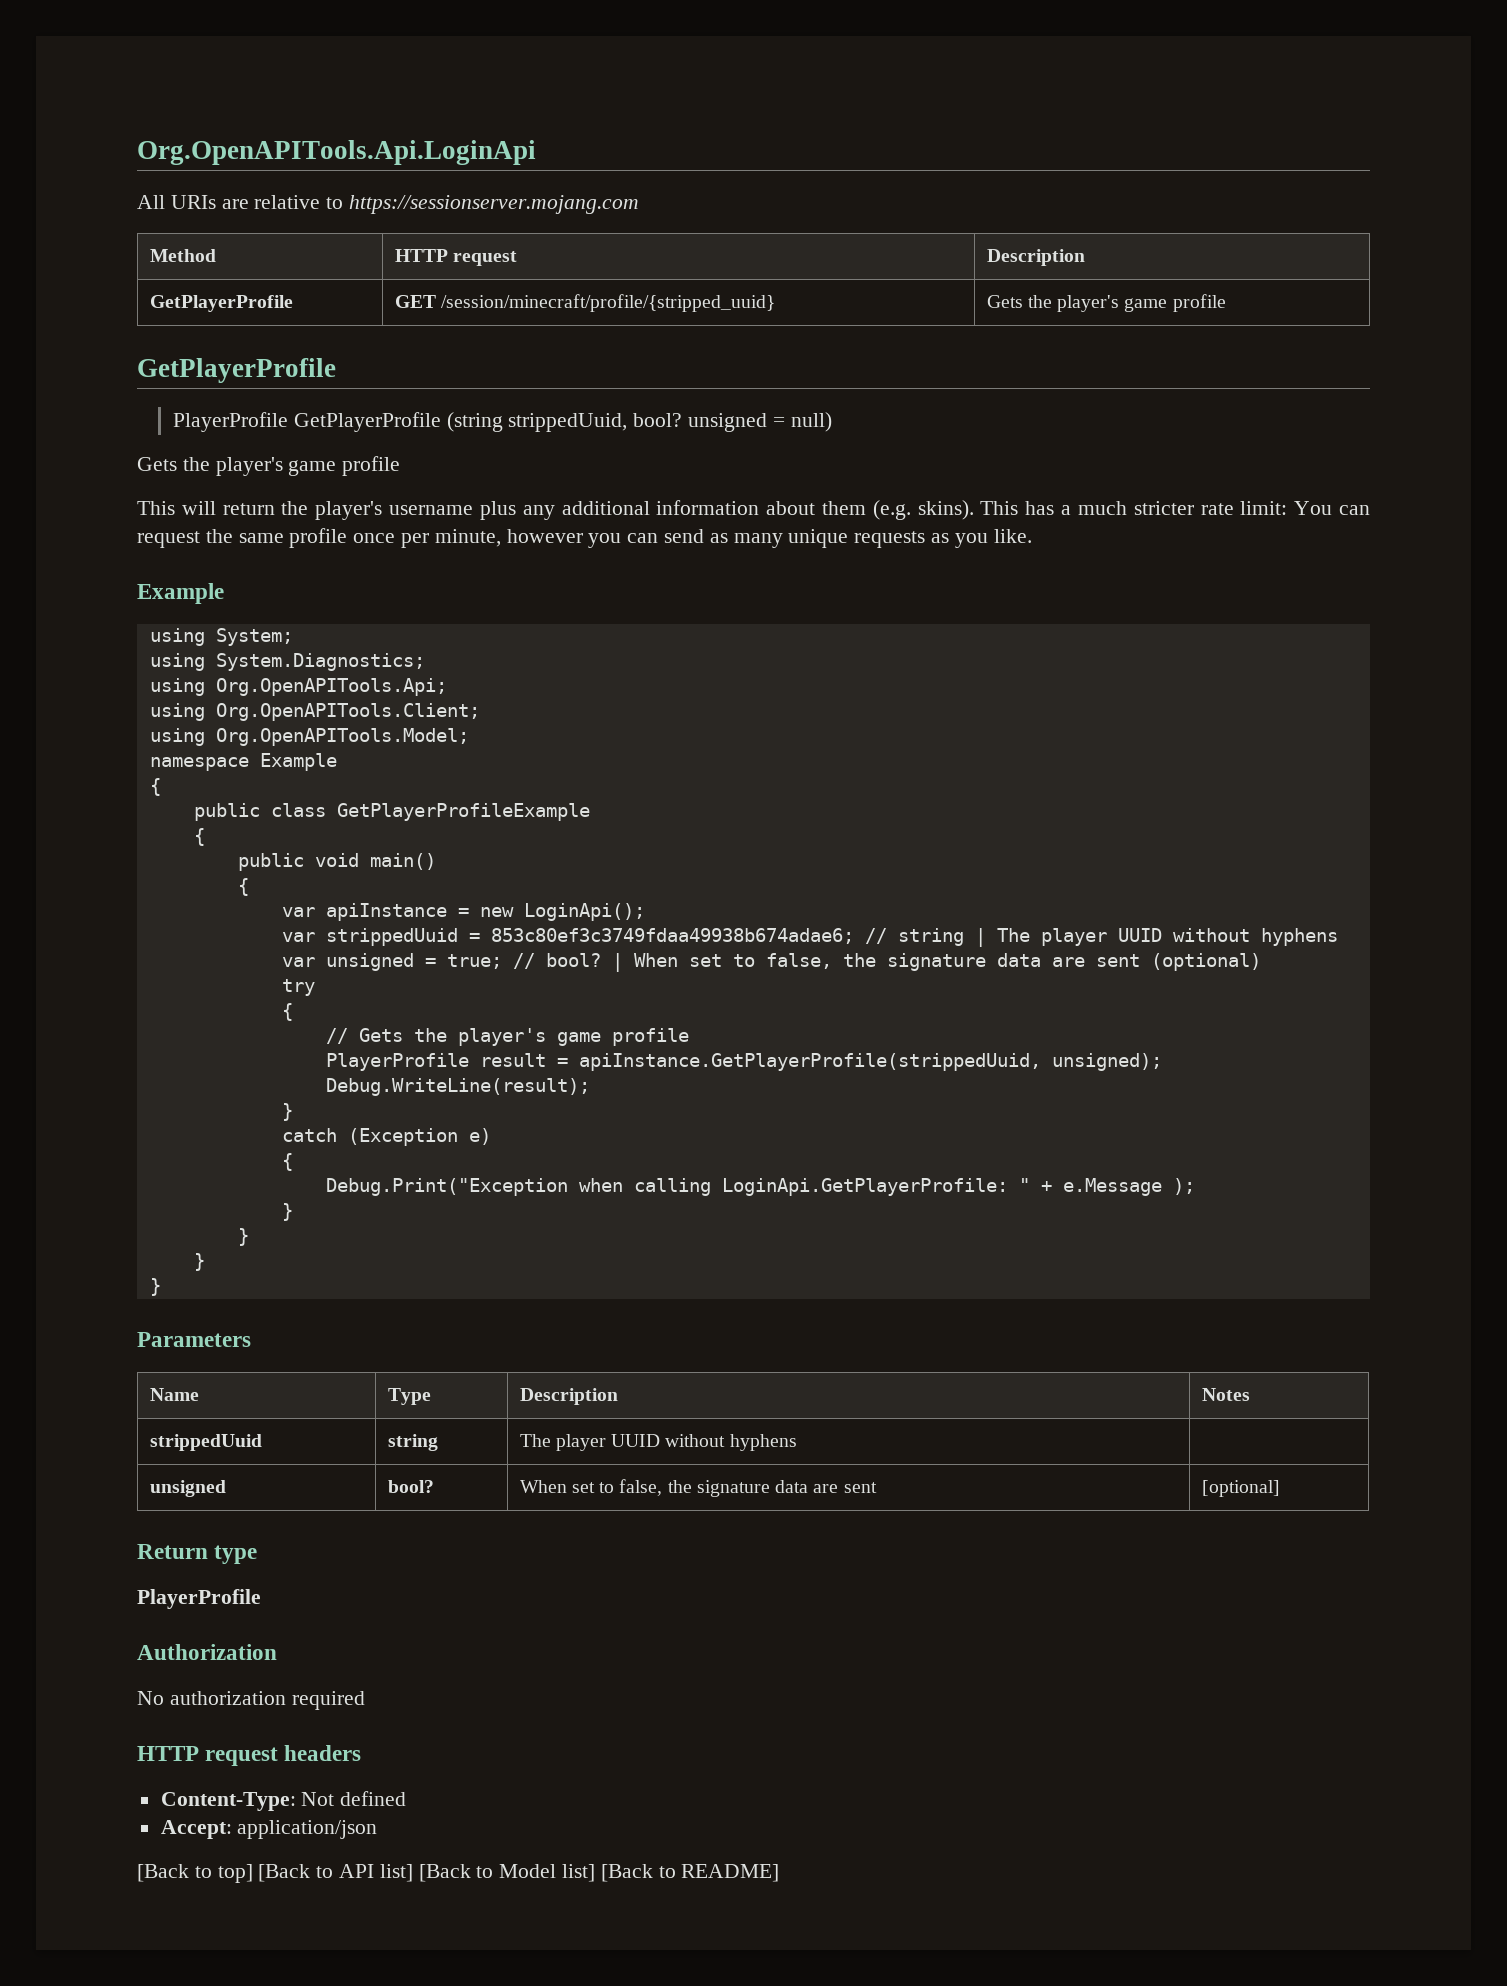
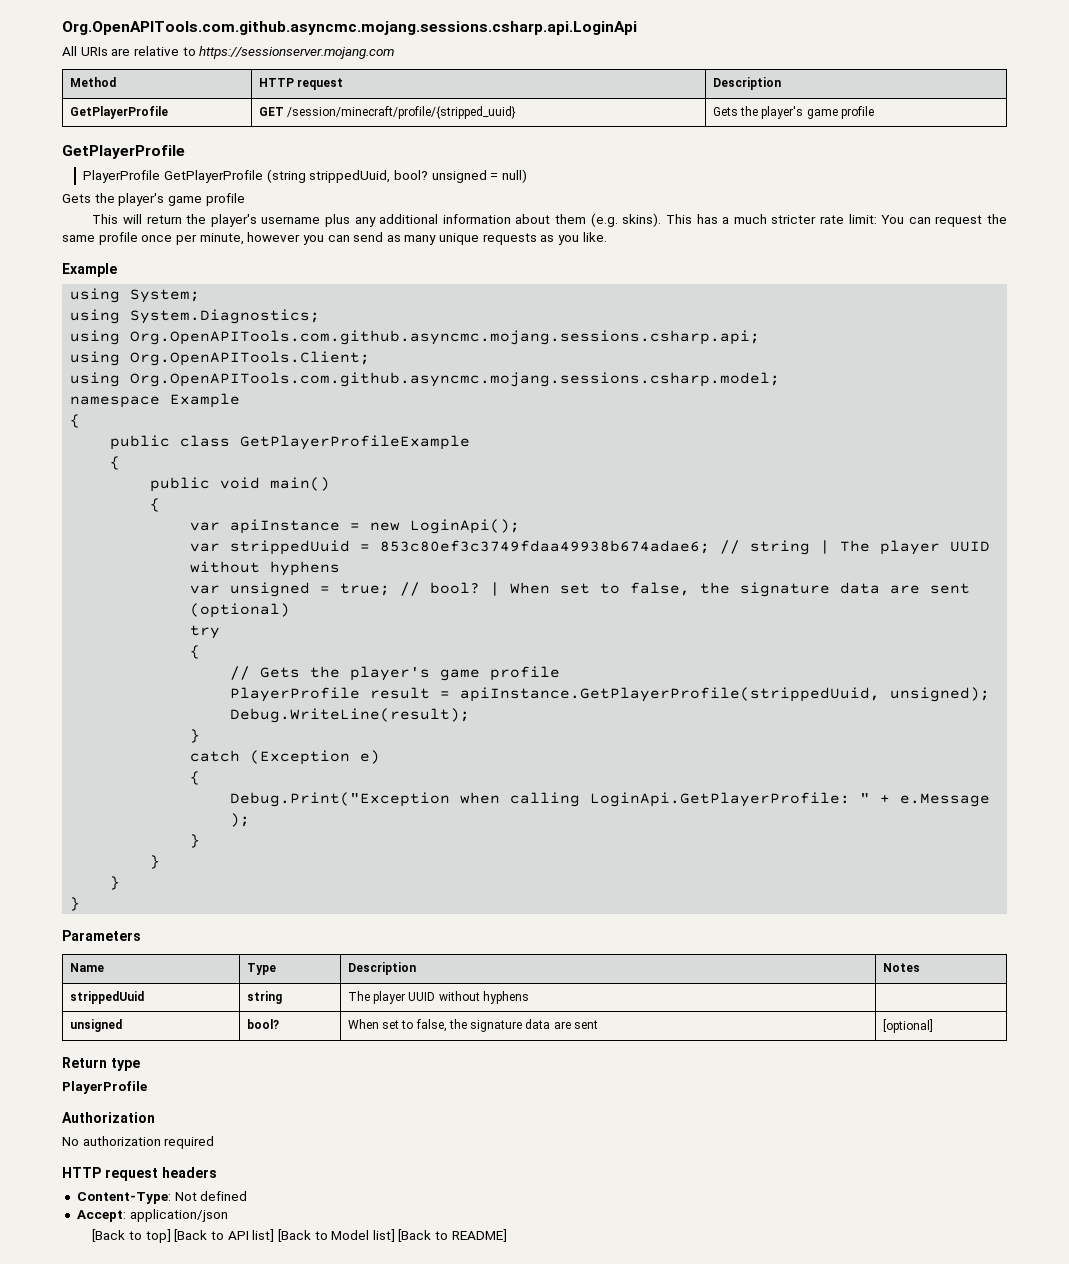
[137,140,536,165] Org.OpenAPITools.Api.LoginApi -> [62,21,637,35] Org.OpenAPITools.com.github.asyncmc.mojang.sessions.csharp.api.LoginApi
[215,678,447,696] Org.OpenAPITools.Api; -> [130,330,761,345] Org.OpenAPITools.com.github.asyncmc.mojang.sessions.csharp.api;
[215,728,469,746] Org.OpenAPITools.Model; -> [130,372,781,387] Org.OpenAPITools.com.github.asyncmc.mojang.sessions.csharp.model;

